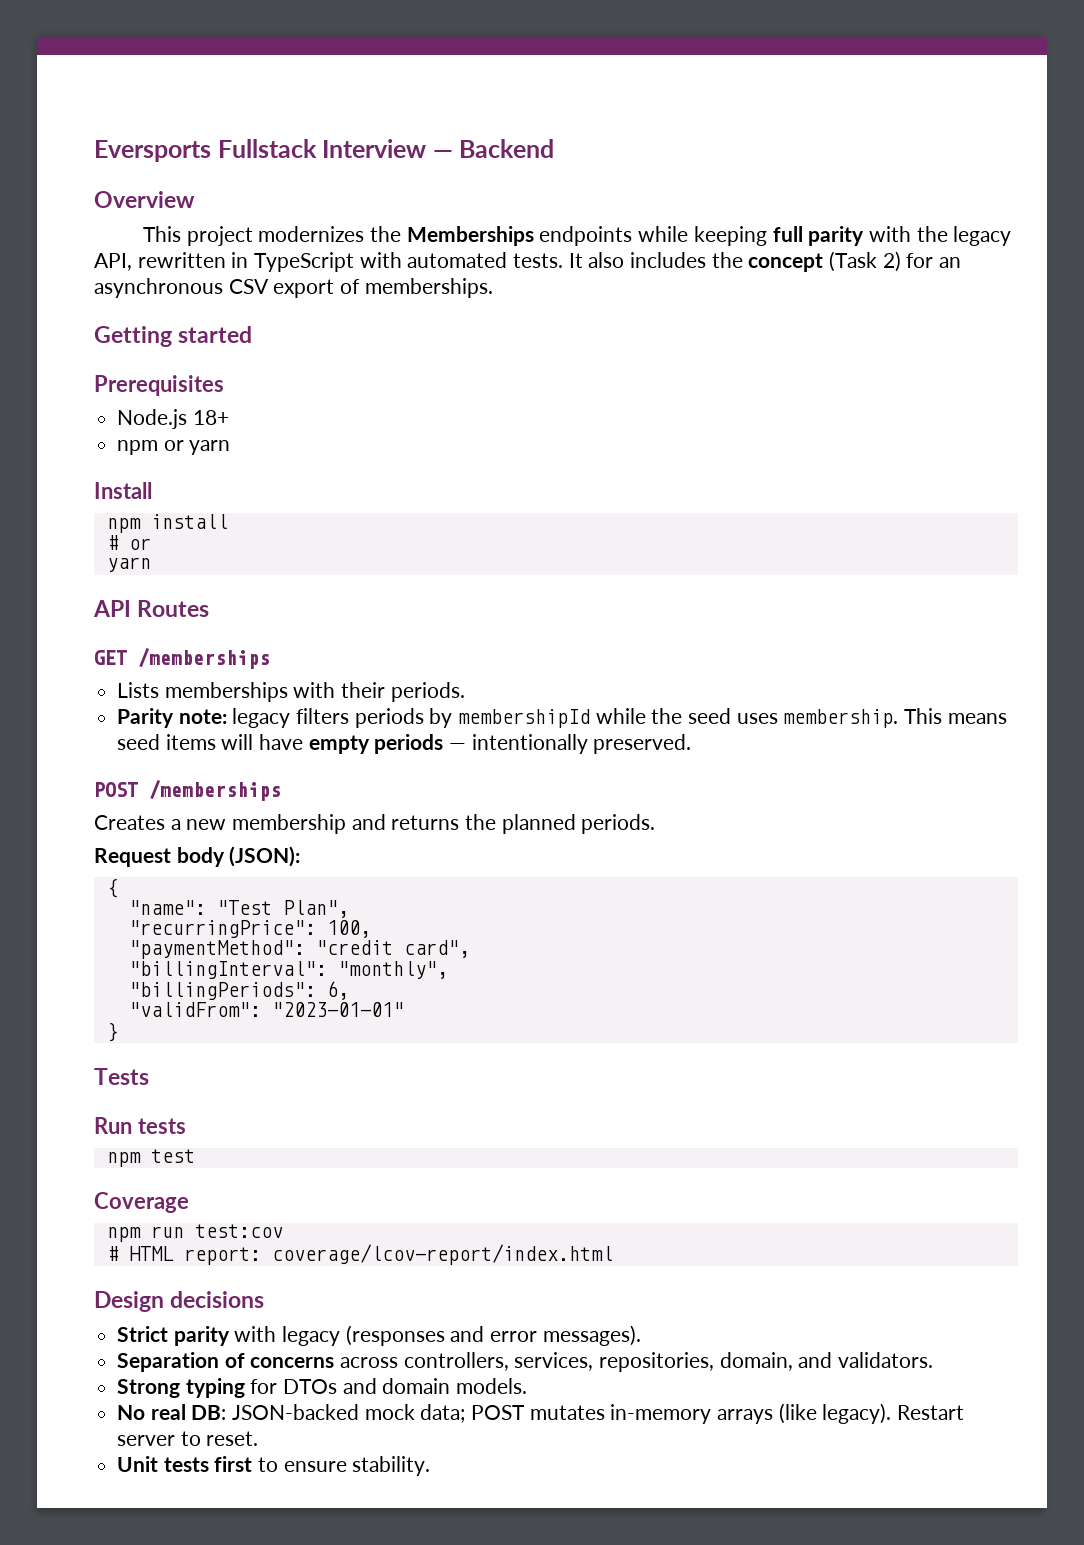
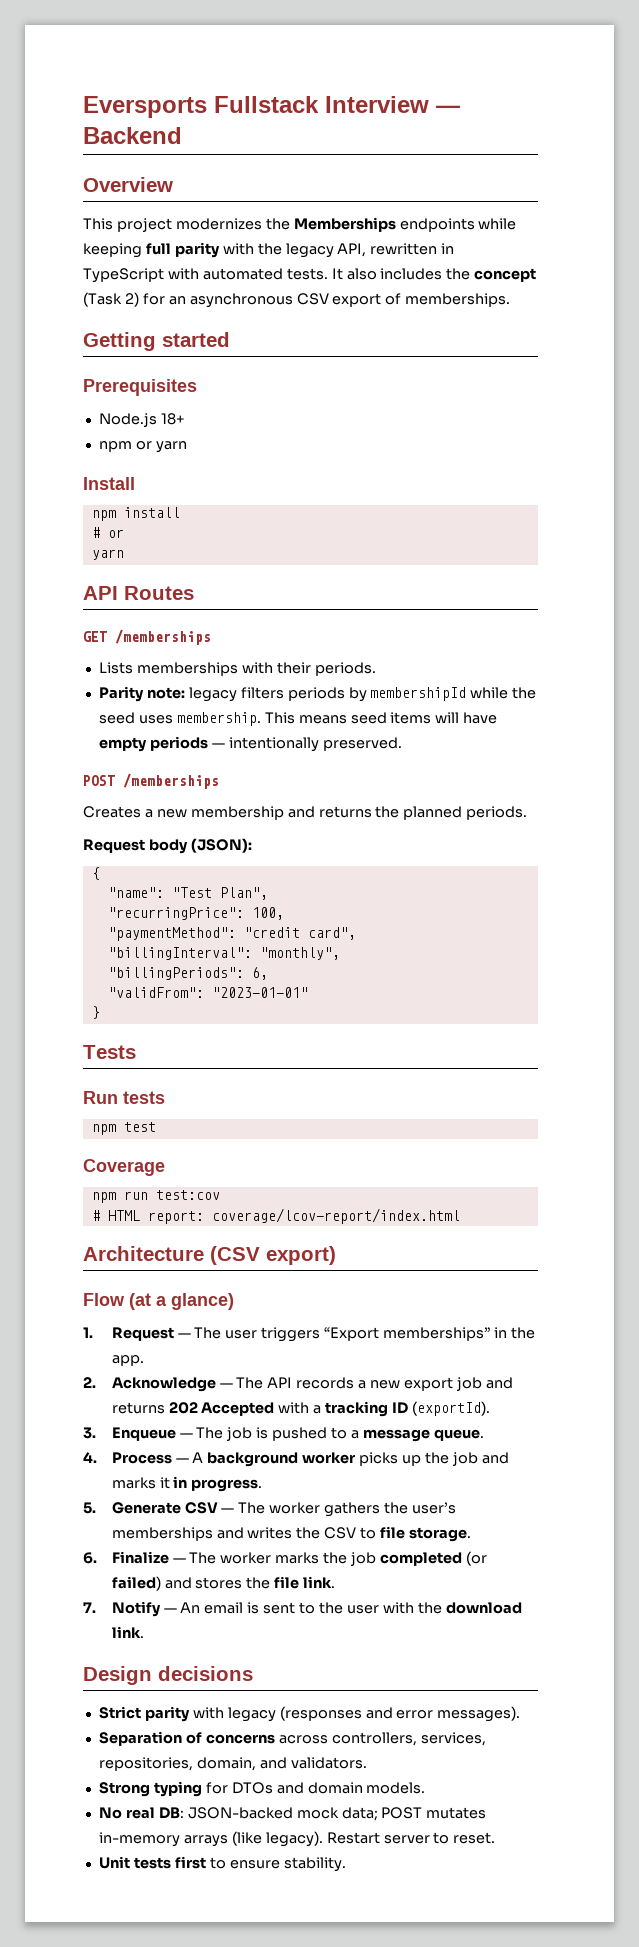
(613, 1254) none -> [83,1246,336,1265] [83,1293,234,1310] [83,1327,535,1342] [111,1355,144,1366] [83,1377,513,1392] [111,1401,490,1417] [83,1427,484,1442] [83,1452,509,1467] [111,1476,263,1492] [83,1502,456,1517] [111,1526,471,1542] [83,1551,487,1566] [111,1576,336,1591] [83,1601,522,1617] [111,1626,144,1638] // Architecture (CSV export) // Flow (at a glance) // 1. Request — The user triggers “Export memberships” in the app. // 2. Acknowledge — The API records a new export job and returns 202 Accepted with a tracking ID (exportId). // 3. Enqueue — The job is pushed to a message queue. // 4. Process — A background worker picks up the job and marks it in progress. // 5. Generate CSV — The worker gathers the user’s memberships and writes the CSV to file storage. // 6. Finalize — The worker marks the job completed (or failed) and stores the file link. // 7. Notify — An email is sent to the user with the download link.

